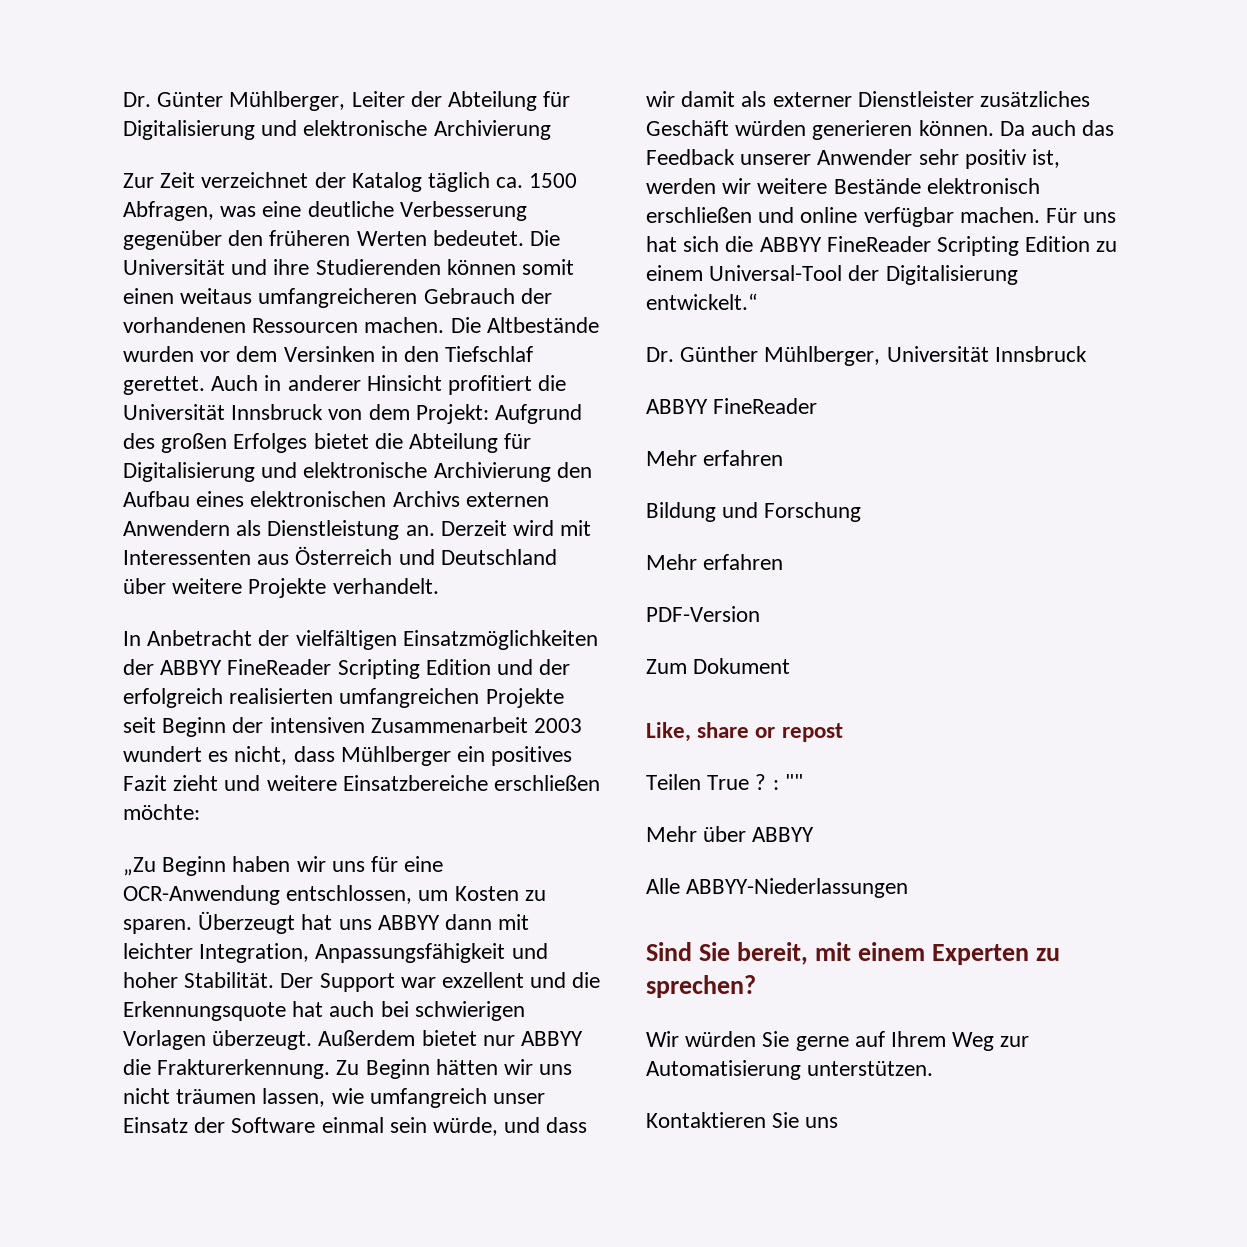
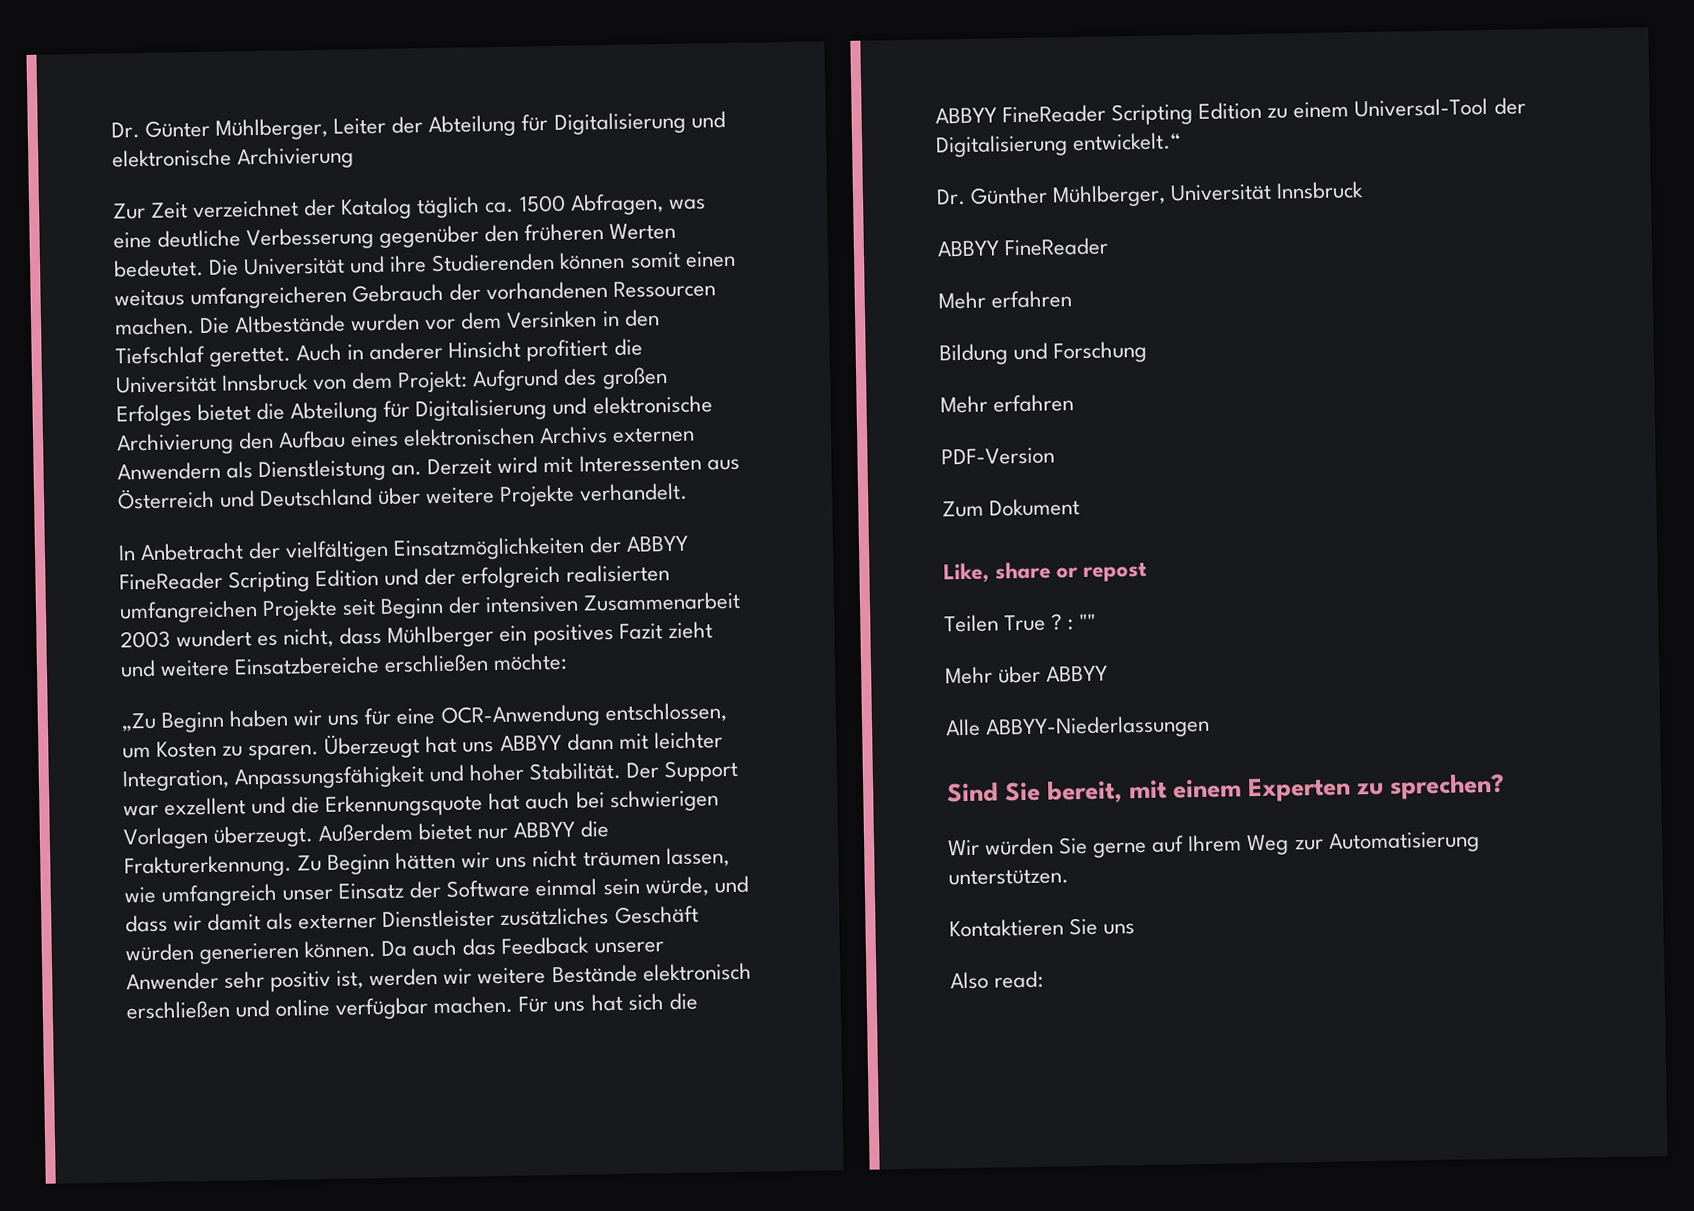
(839, 1122) none -> [950,970,1045,990] // Also read:

